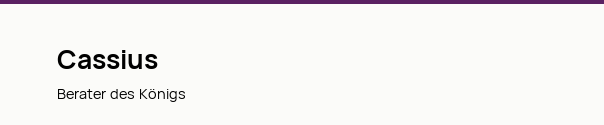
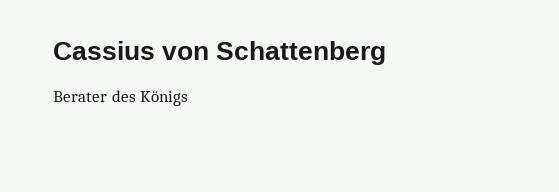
(158, 59) none -> [162,41,387,65] von Schattenberg

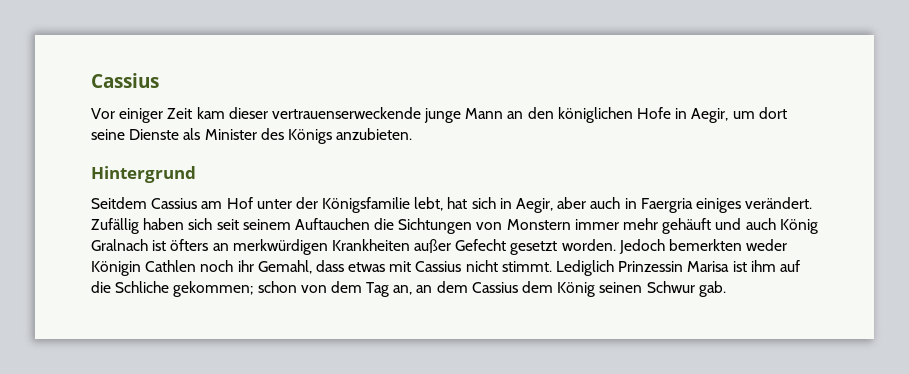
[53,41,387,65] [53,90,189,106] Cassius von Schattenberg // Berater des Königs -> [91,73,159,88] [91,107,787,123] [91,128,413,144] [91,166,196,183] [91,197,813,213] [91,218,818,234] [91,239,788,255] [91,260,800,276] [91,281,726,297] Cassius // Vor einiger Zeit kam dieser vertrauenserweckende junge Mann an den königlichen Hofe in Aegir, um dort seine Dienste als Minister des Königs anzubieten. // Hintergrund // Seitdem Cassius am Hof unter der Königsfamilie lebt, hat sich in Aegir, aber auch in Faergria einiges verändert. Zufällig haben sich seit seinem Auftauchen die Sichtungen von Monstern immer mehr gehäuft und auch König Gralnach ist öfters an merkwürdigen Krankheiten außer Gefecht gesetzt worden. Jedoch bemerkten weder Königin Cathlen noch ihr Gemahl, dass etwas mit Cassius nicht stimmt. Lediglich Prinzessin Marisa ist ihm auf die Schliche gekommen; schon von dem Tag an, an dem Cassius dem König seinen Schwur gab.

